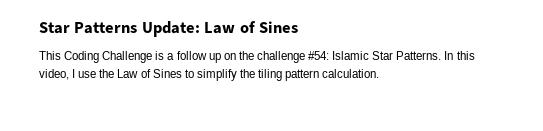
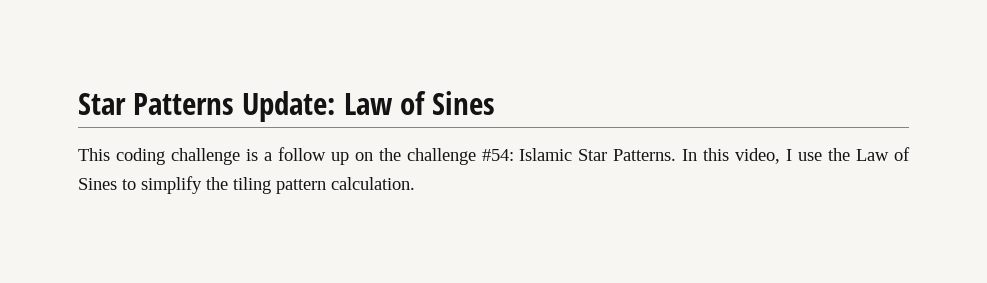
[64,51,153,63] Coding Challenge -> [115,148,240,165] coding challenge

